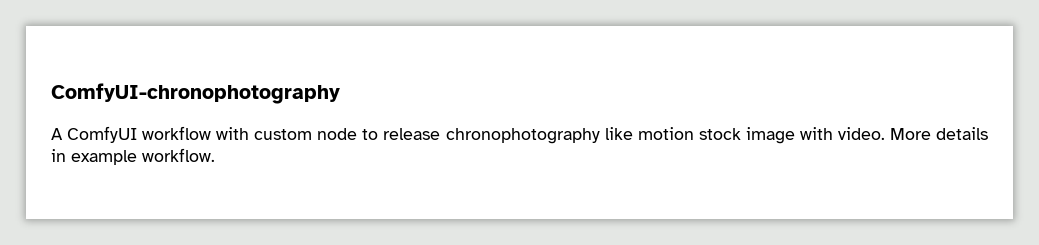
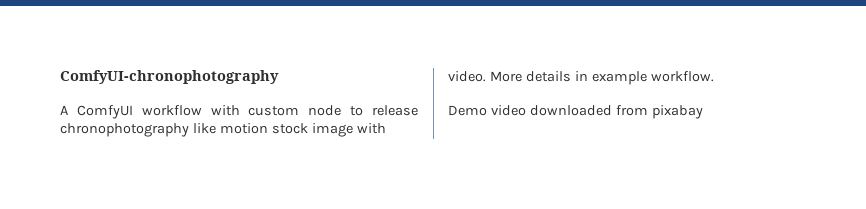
(215, 155) none -> [448,105,703,119] // Demo video downloaded from pixabay

